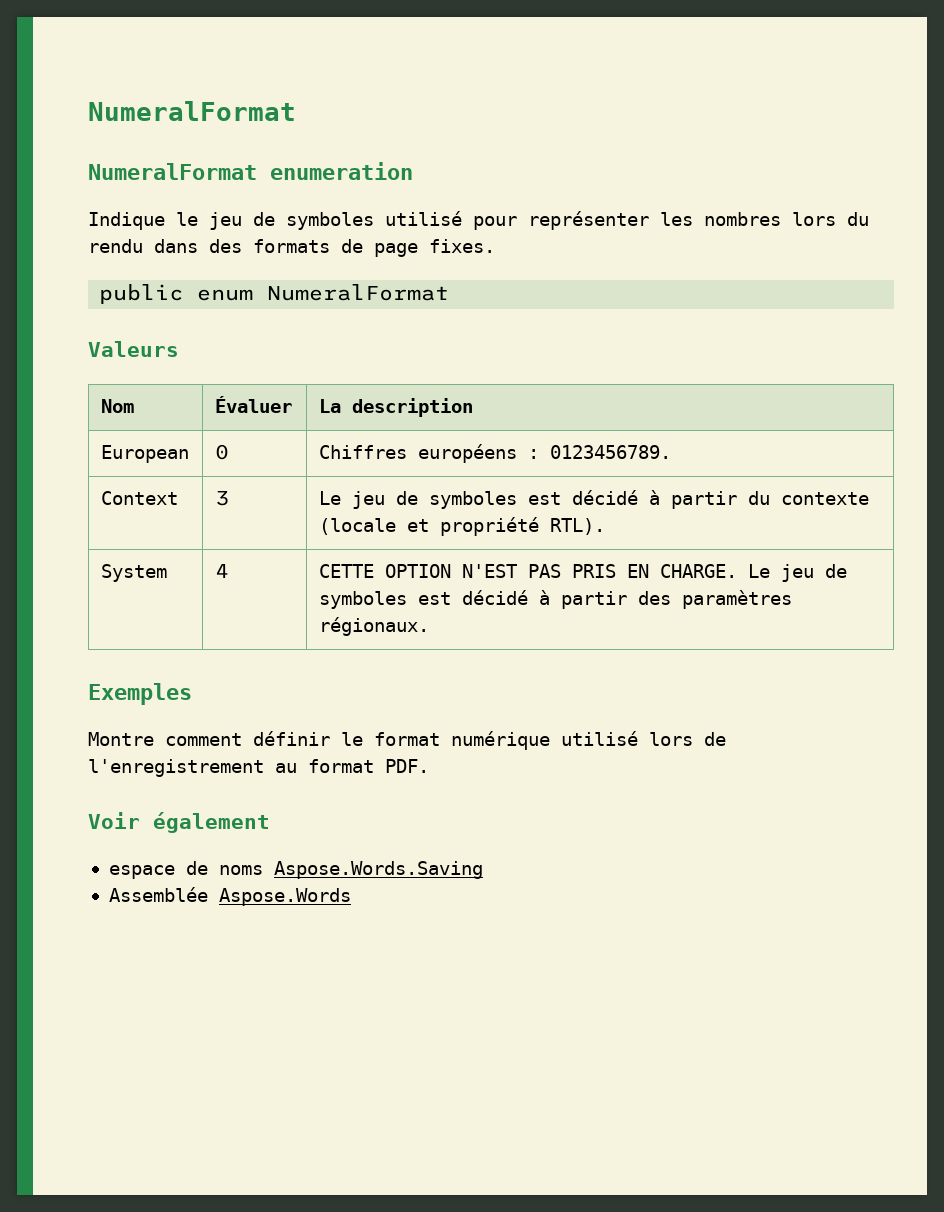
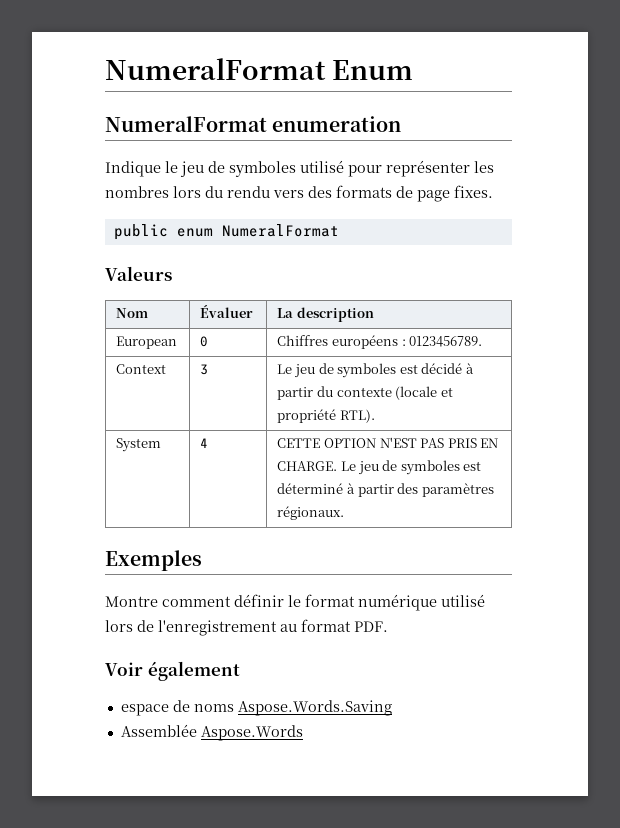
[88,101,296,121] NumeralFormat -> [105,58,414,80] NumeralFormat Enum
[154,239,198,253] dans -> [273,190,304,198] vers
[461,590,528,605] décidé -> [277,483,344,494] déterminé

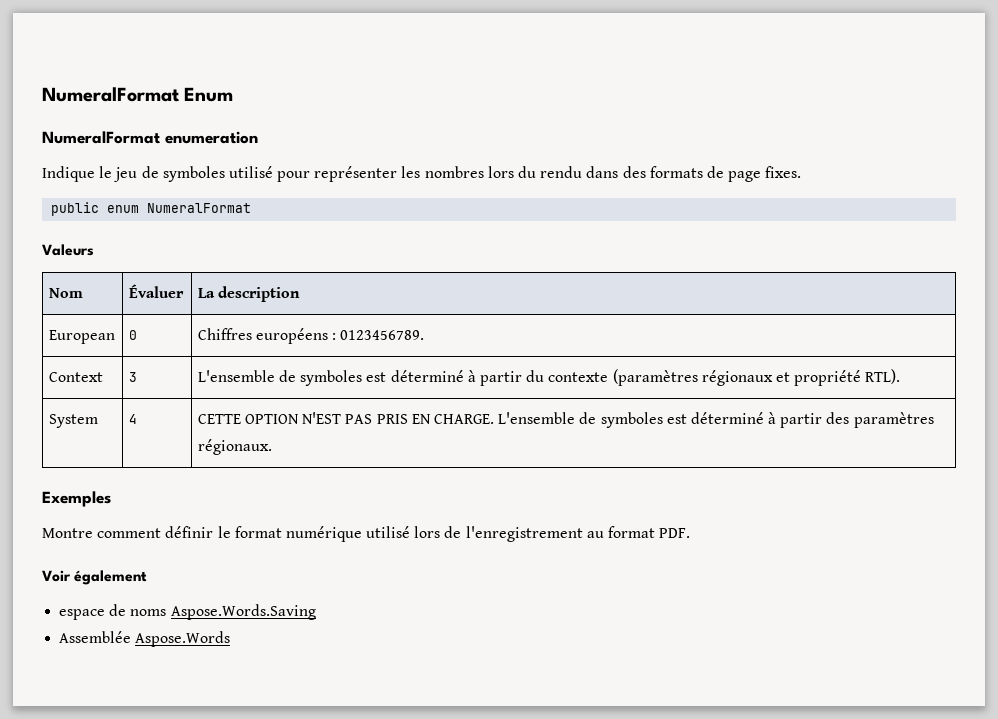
[273,190,304,198] vers -> [586,166,619,178] dans
[277,363,463,378] Le jeu de symboles est décidé -> [197,370,464,386] L'ensemble de symboles est déterminé
[395,386,438,400] (locale -> [612,369,773,386] (paramètres régionaux
[340,461,379,475] Le jeu -> [498,412,576,424] L'ensemble

